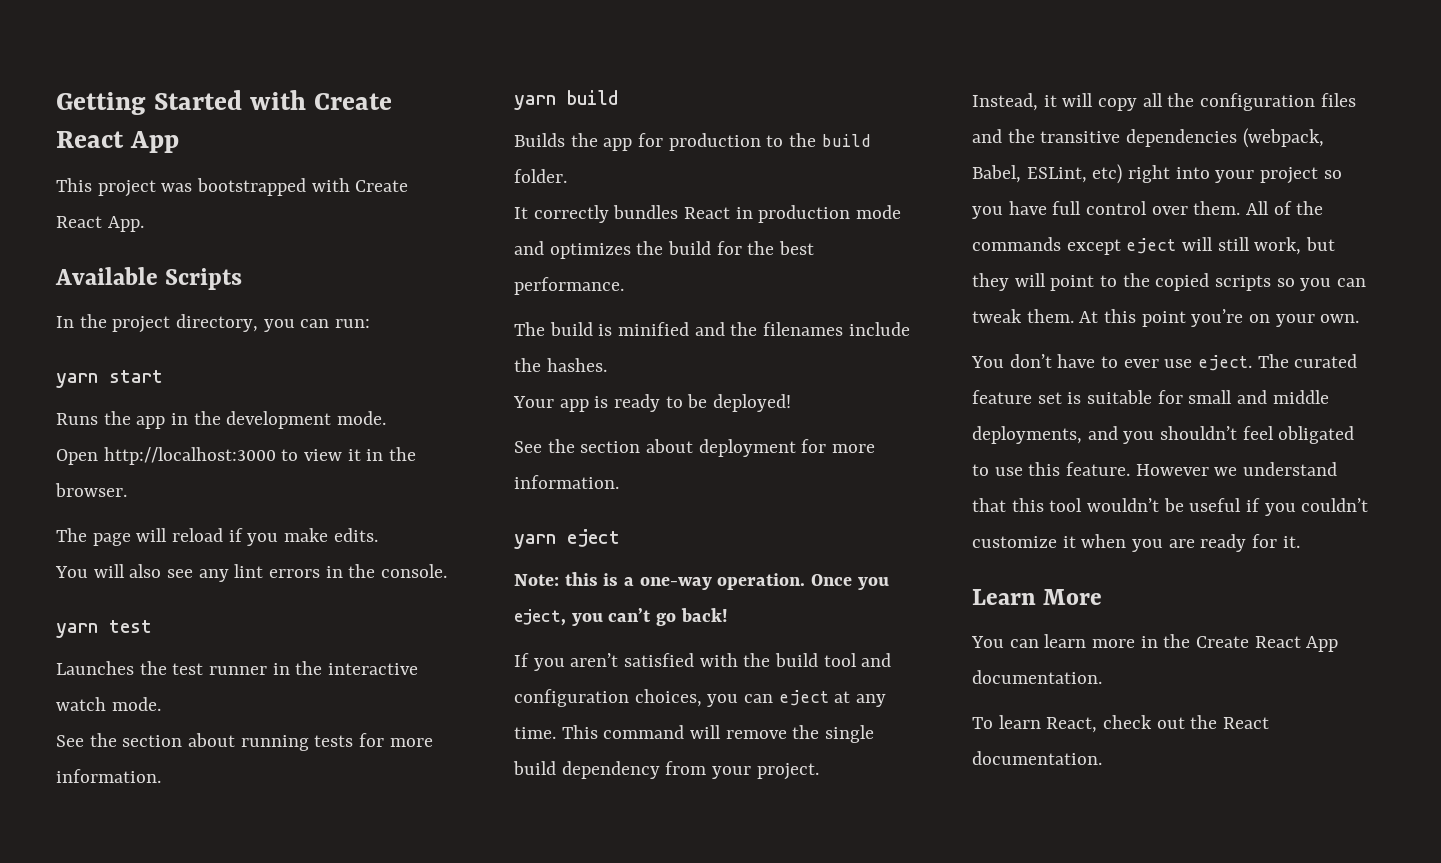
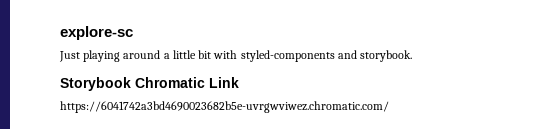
[56,90,392,115] [56,131,179,153] [56,178,409,197] [56,216,144,232] [55,267,243,290] [56,314,371,333] [56,370,163,388] [56,411,387,429] [56,447,417,465] [55,483,127,497] [56,528,378,546] [55,564,448,582] [56,620,152,638] [56,661,419,675] [56,697,161,711] [56,733,433,751] [56,769,161,783] [514,90,618,110] [514,133,871,151] [514,169,567,183] [514,205,902,223] [514,241,815,259] [514,277,624,295] [514,322,910,336] [514,358,607,372] [513,394,792,412] [514,439,876,457] [514,475,619,489] [514,529,620,549] [514,572,889,590] [514,608,728,626] [514,653,892,671] [514,689,887,707] [514,725,875,743] [513,761,819,780] [972,93,1356,111] [972,128,1324,148] [972,164,1342,184] [972,201,1324,219] [972,237,1336,255] [972,273,1367,291] [972,309,1360,327] [971,354,1358,371] [972,390,1329,404] [972,426,1355,444] [972,462,1338,476] [972,498,1369,516] [972,534,1300,552] [972,589,1103,605] [971,634,1339,652] [972,670,1102,684] [972,715,1270,733] [972,751,1102,765] Getting Started with Create React App // This project was bootstrapped with Create React App. // Available Scripts // In the project directory, you can run: // yarn start // Runs the app in the development mode. // Open http://localhost:3000 to view it in the browser. // The page will reload if you make edits. // You will also see any lint errors in the console. // yarn test // Launches the test runner in the interactive watch mode. // See the section about running tests for more information. // yarn build // Builds the app for production to the build folder. // It correctly bundles React in production mode and optimizes the build for the best performance. // The build is minified and the filenames include the hashes. // Your app is ready to be deployed! // See the section about deployment for more information. // yarn eject // Note: this is a one-way operation. Once you eject, you can’t go back! // If you aren’t satisfied with the build tool and configuration choices, you can eject at any time. This command will remove the single build dependency from your project. // Instead, it will copy all the configuration files and the transitive dependencies (webpack, Babel, ESLint, etc) right into your project so you have full control over them. All of the commands except eject will still work, but they will point to the copied scripts so you can tweak them. At this point you’re on your own. // You don’t have to ever use eject. The curated feature set is suitable for small and middle deployments, and you shouldn’t feel obligated to use this feature. However we understand that this tool wouldn’t be useful if you couldn’t customize it when you are ready for it. // Learn More // You can learn more in the Create React App documentation. // To learn React, check out the React documentation. -> [60,26,133,40] [59,50,413,62] [60,77,239,91] [60,101,389,113] explore-sc // Just playing around a little bit with styled-components and storybook. // Storybook Chromatic Link // https://6041742a3bd4690023682b5e-uvrgwviwez.chromatic.com/

